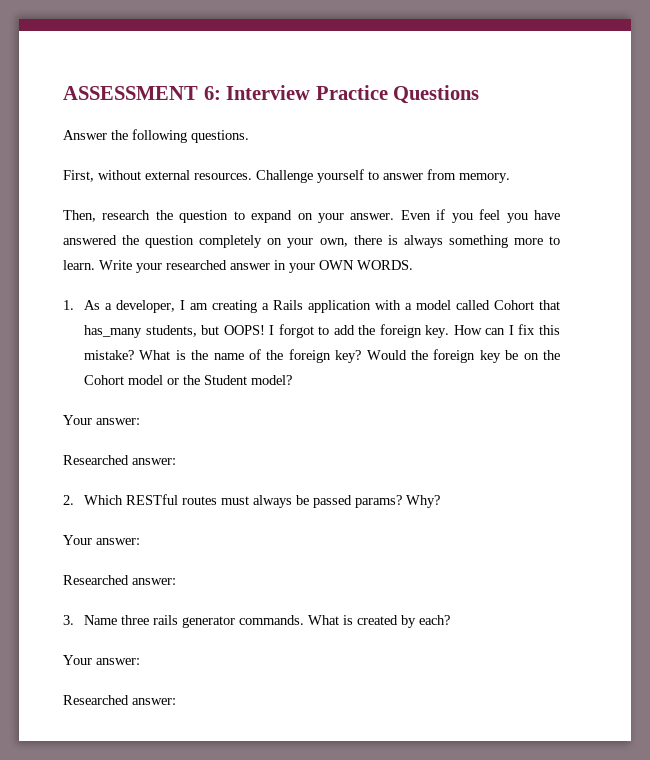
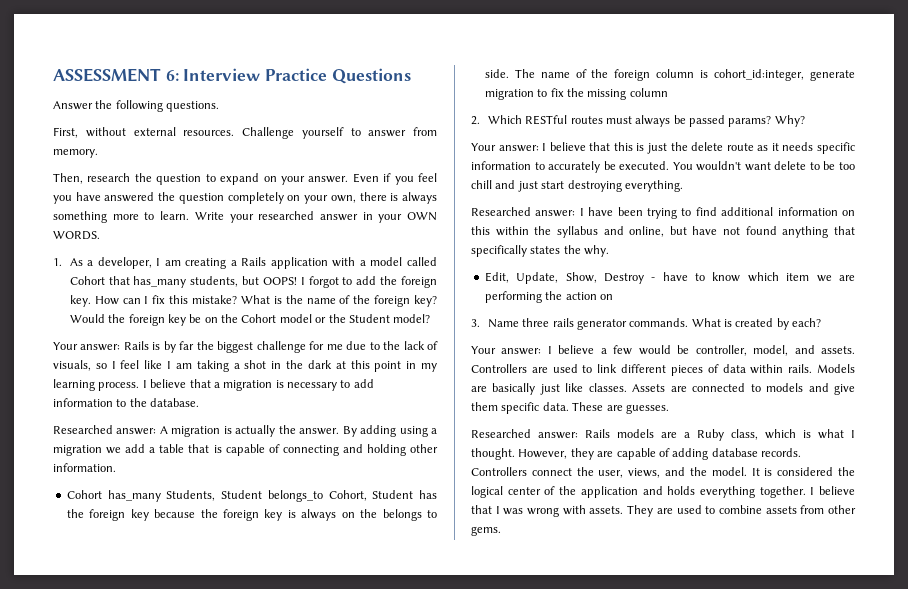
[63,455,176,465] // Researched answer: -> [123,341,438,353] [53,360,437,372] [53,379,374,391] [53,398,200,407] [53,425,437,437] [53,444,438,456] [53,463,116,472] [66,490,437,502] [66,509,437,521] [484,69,855,81] [484,88,668,100] Rails is by far the biggest challenge for me due to the lack of visuals, so I feel like I am taking a shot in the dark at this point in my learning process. I believe that a migration is necessary to add information to the database. // Researched answer: A migration is actually the answer. By adding using a migration we add a table that is capable of connecting and holding other information. // Cohort has_many Students, Student belongs_to Cohort, Student has the foreign key because the foreign key is always on the belongs to side. The name of the foreign column is cohort_id:integer, generate migration to fix the missing column
[63,575,176,585] // Researched answer: -> [542,142,855,154] [471,161,855,173] [471,180,683,192] [471,207,855,219] [471,226,855,238] [471,245,610,257] [484,272,855,284] [484,291,613,303] I believe that this is just the delete route as it needs specific information to accurately be executed. You wouldn't want delete to be too chill and just start destroying everything. // Researched answer: I have been trying to find additional information on this within the syllabus and online, but have not found anything that specifically states the why. // Edit, Update, Show, Destroy - have to know which item we are performing the action on
[63,695,176,705] // Researched answer: -> [547,345,855,356] [471,364,855,376] [471,383,855,395] [471,402,669,414] [471,429,855,441] [471,448,801,460] [471,467,855,478] [471,486,855,498] [471,505,856,517] [471,526,501,536] I believe a few would be controller, model, and assets. Controllers are used to link different pieces of data within rails. Models are basically just like classes. Assets are connected to models and give them specific data. These are guesses. // Researched answer: Rails models are a Ruby class, which is what I thought. However, they are capable of adding database records. Controllers connect the user, views, and the model. It is considered the logical center of the application and holds everything together. I believe that I was wrong with assets. They are used to combine assets from other gems.

